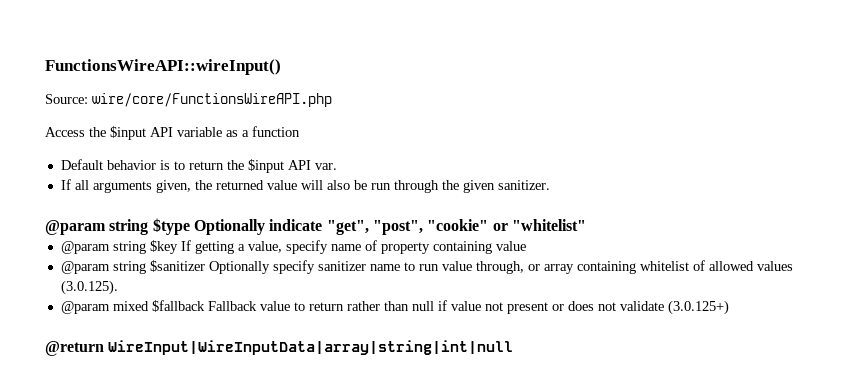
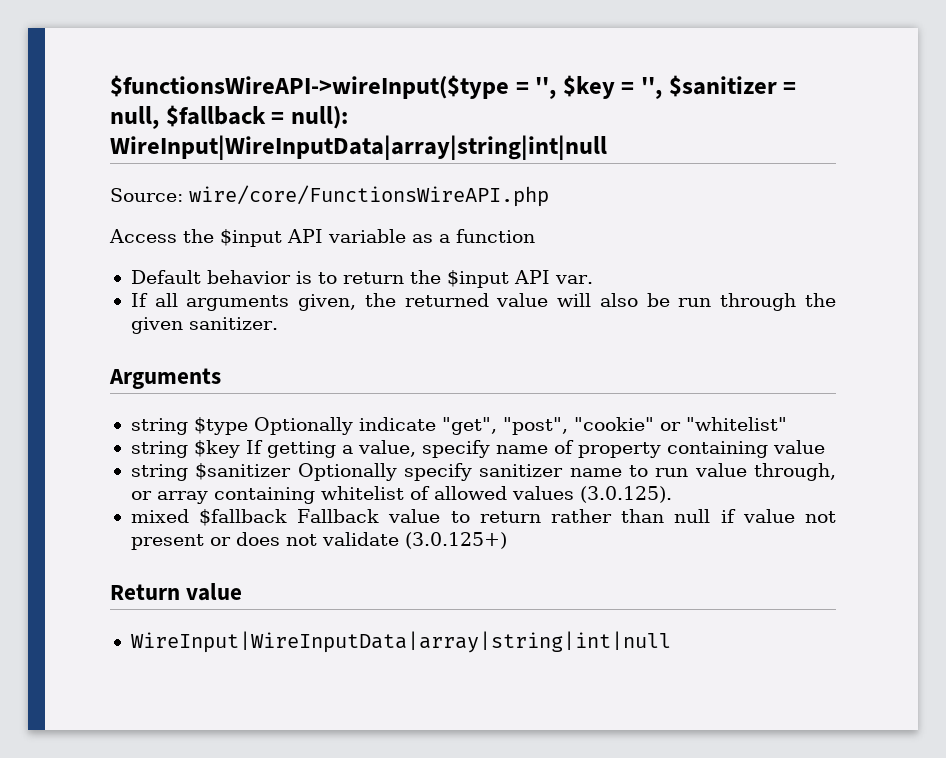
[45,59,281,75] FunctionsWireAPI::wireInput() -> [110,75,797,99] [110,105,348,129] [110,135,607,160] $functionsWireAPI->wireInput($type = '', $key = '', $sanitizer = null, $fallback = null): WireInput|WireInputData|array|string|int|null
[45,220,106,235] @param -> [109,368,221,389] Arguments //
[60,241,110,254] @param -> (787, 424) none
[60,261,110,274] @param -> (825, 447) none
[60,301,110,314] @param -> (672, 494) none
[45,341,104,356] @return -> [110,583,243,601] Return value //

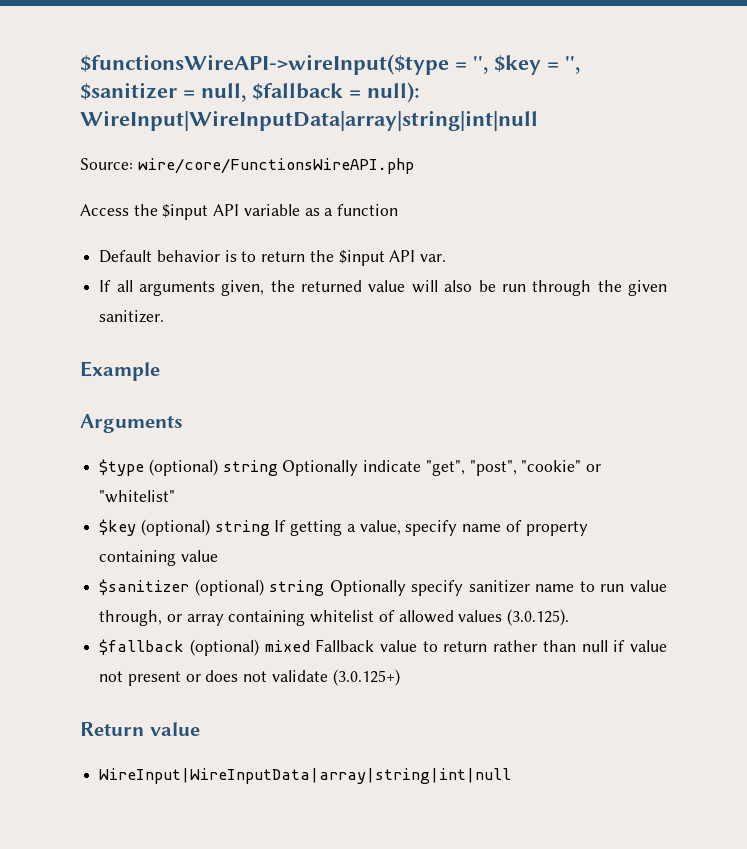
(278, 323) none -> [80,361,160,381] // Example
[130,417,248,435] string $type -> [99,459,278,476] $type (optional) string
[130,440,240,458] string $key -> [99,519,270,536] $key (optional) string
[130,463,292,481] string $sanitizer -> [99,579,325,596] $sanitizer (optional) string
[130,509,288,526] mixed $fallback -> [99,639,310,656] $fallback (optional) mixed

